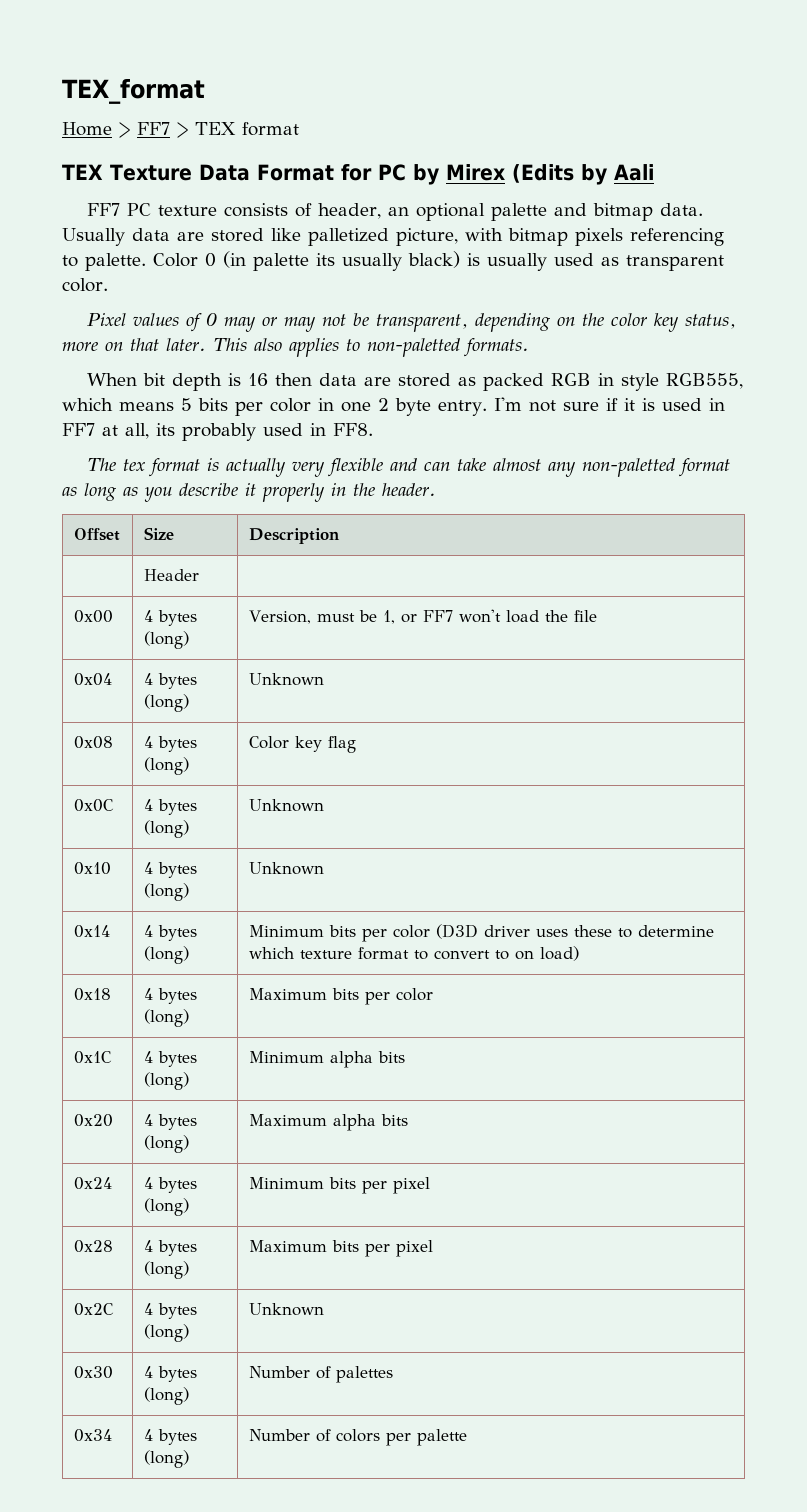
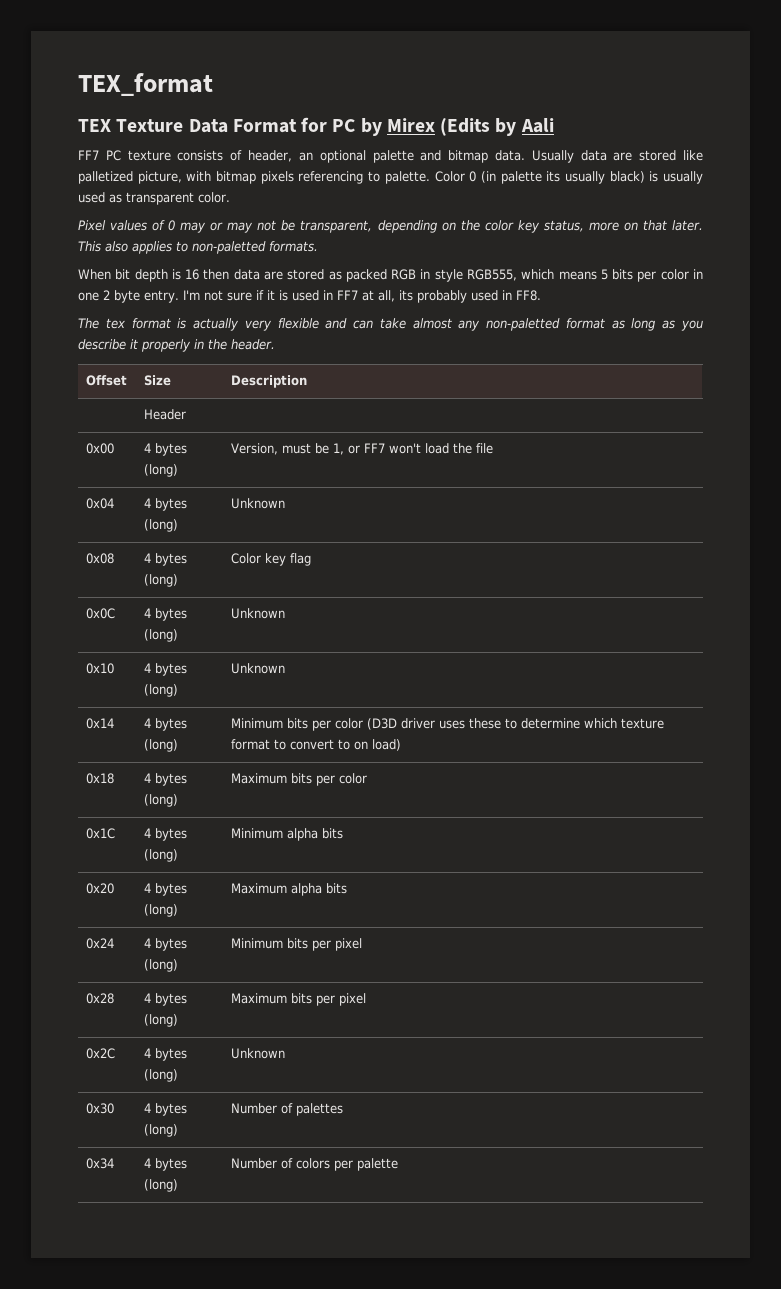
[62,122,299,138] // Home > FF7 > TEX format -> (213, 84) none

